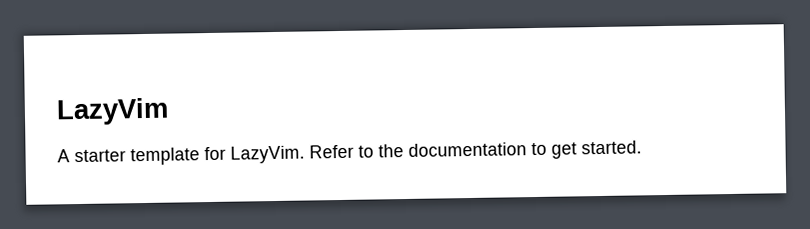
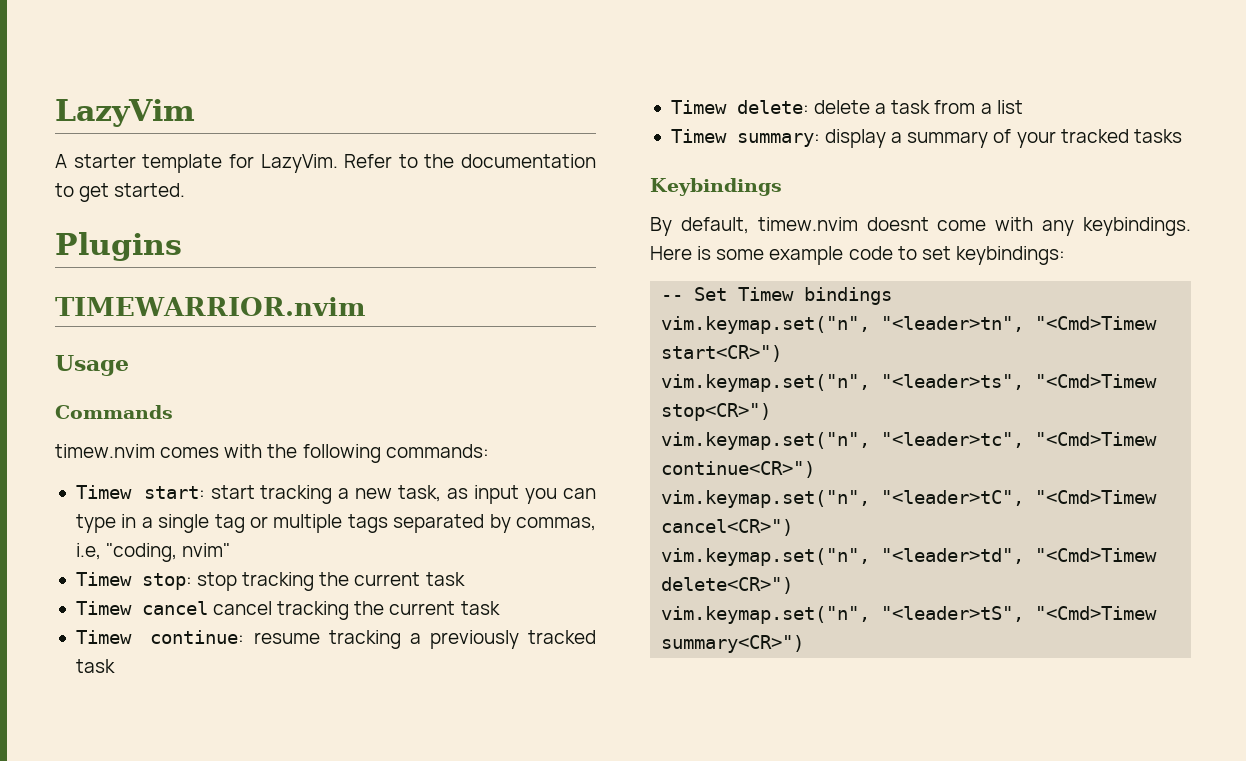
(642, 147) none -> [55,232,182,261] [55,297,366,316] [55,355,129,376] [55,405,173,419] [55,444,489,463] [75,485,597,504] [75,514,597,533] [75,543,231,562] [75,572,465,591] [75,601,500,620] [75,630,596,649] [75,659,115,673] [670,100,1023,114] [670,129,1182,148] [650,178,782,196] [650,217,1191,236] [650,246,1065,265] [661,287,893,305] [661,316,1158,334] [661,345,783,362] [661,374,1158,392] [661,403,772,421] [661,432,1158,450] [661,461,816,478] [661,490,1158,508] [661,519,794,536] [661,548,1158,566] [661,577,794,594] [661,606,1158,624] [661,635,805,653] // Plugins // TIMEWARRIOR.nvim // Usage // Commands // timew.nvim comes with the following commands: // Timew start: start tracking a new task, as input you can type in a single tag or multiple tags separated by commas, i.e, "coding, nvim" // Timew stop: stop tracking the current task // Timew cancel cancel tracking the current task // Timew continue: resume tracking a previously tracked task // Timew delete: delete a task from a list // Timew summary: display a summary of your tracked tasks // Keybindings // By default, timew.nvim doesnt come with any keybindings. Here is some example code to set keybindings: // -- Set Timew bindings // vim.keymap.set("n", "<leader>tn", "<Cmd>Timew start<CR>") // vim.keymap.set("n", "<leader>ts", "<Cmd>Timew stop<CR>") // vim.keymap.set("n", "<leader>tc", "<Cmd>Timew continue<CR>") // vim.keymap.set("n", "<leader>tC", "<Cmd>Timew cancel<CR>") // vim.keymap.set("n", "<leader>td", "<Cmd>Timew delete<CR>") // vim.keymap.set("n", "<leader>tS", "<Cmd>Timew summary<CR>")

